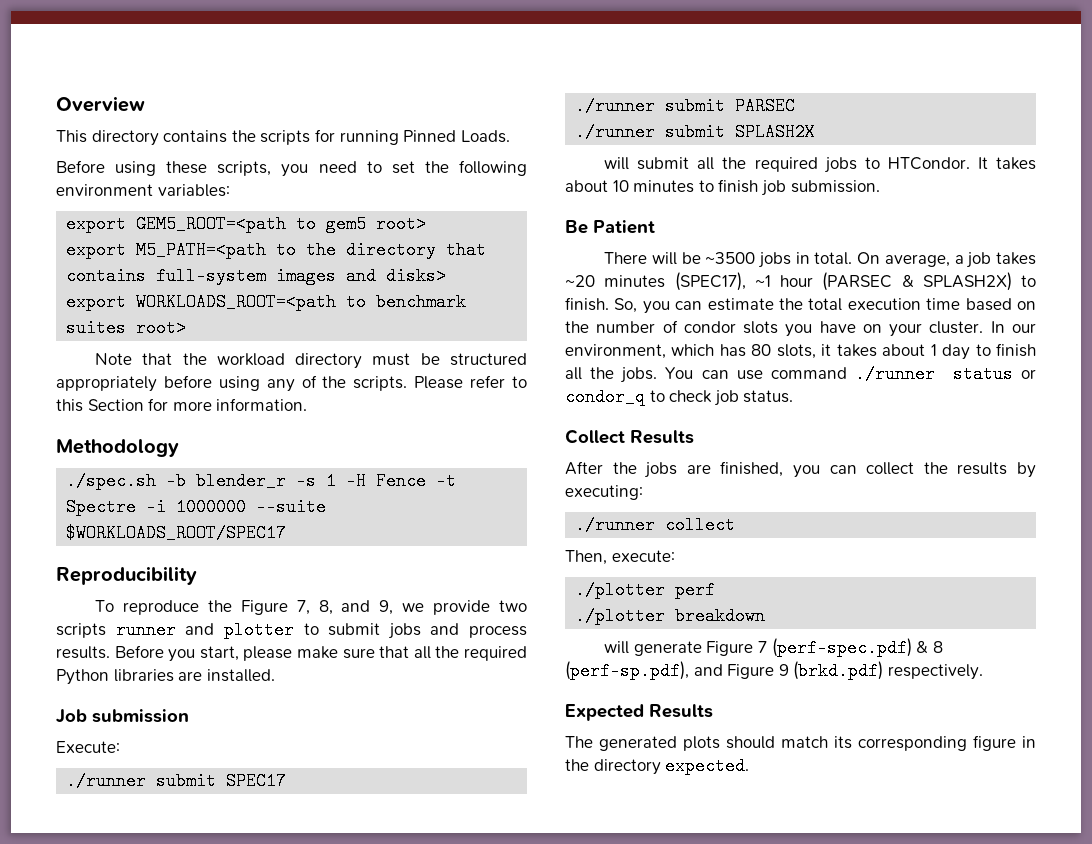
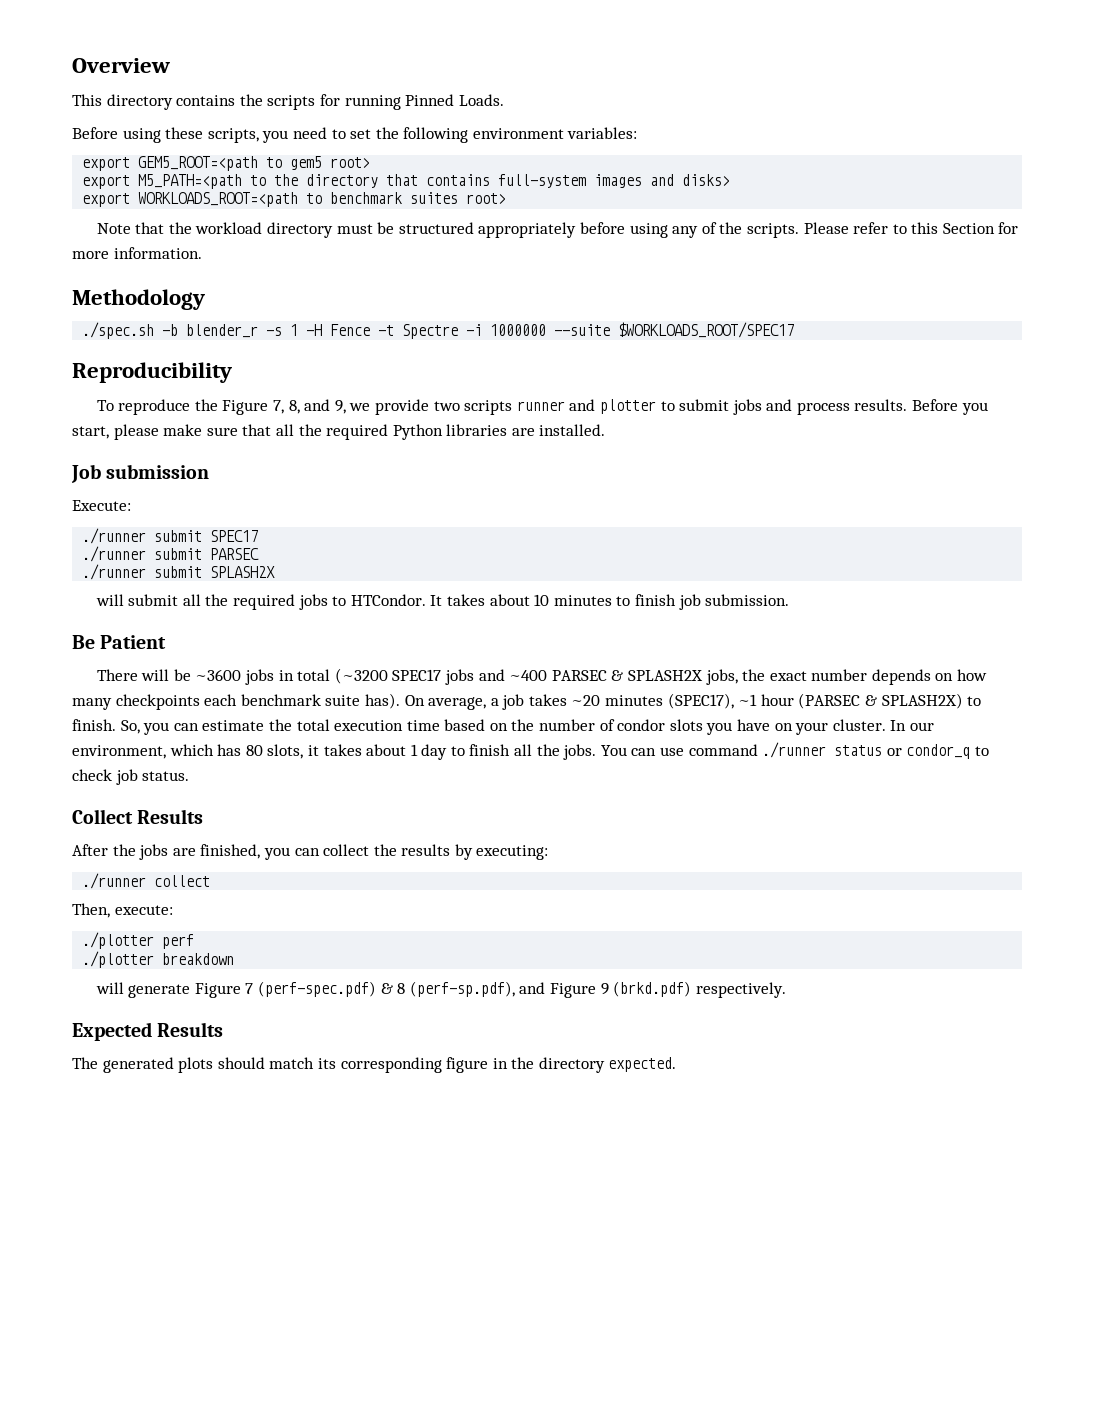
[705,252,756,264] ~3500 -> [195,669,242,681] ~3600
[814,252,853,265] total. -> [297,668,988,685] [72,693,400,710] total (~3200 SPEC17 jobs and ~400 PARSEC & SPLASH2X jobs, the exact number depends on how many checkpoints each benchmark suite has).

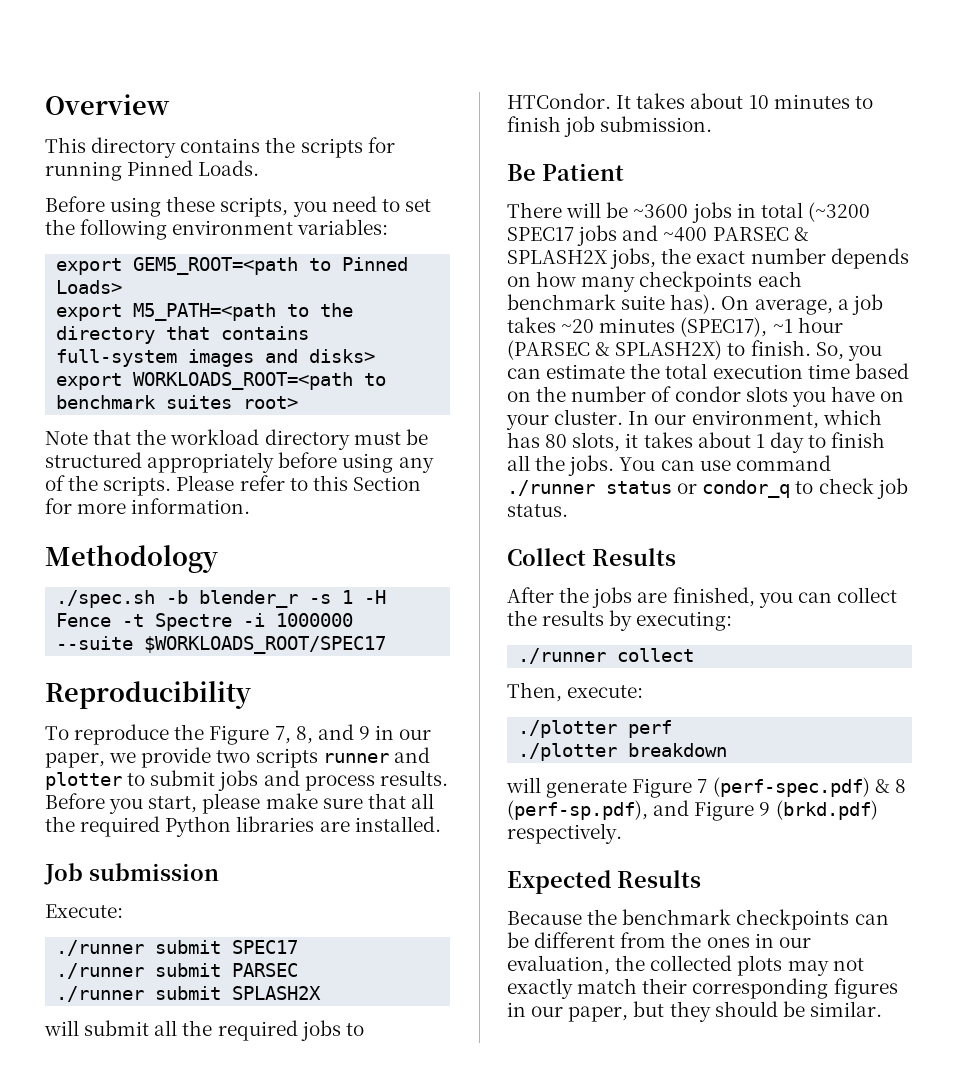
[290,156,371,170] gem5 root> -> [342,257,409,271] [56,280,123,294] Pinned Loads>
[334,400,346,414] 9, -> [358,725,432,740] [45,752,105,768] 9 in our paper,
[72,1057,677,1073] The generated plots should match its corresponding figure in the directory expected. -> [507,909,889,930] [507,932,811,948] [507,955,864,976] [507,978,898,999] [507,1001,882,1022] Because the benchmark checkpoints can be different from the ones in our evaluation, the collected plots may not exactly match their corresponding figures in our paper, but they should be similar.

